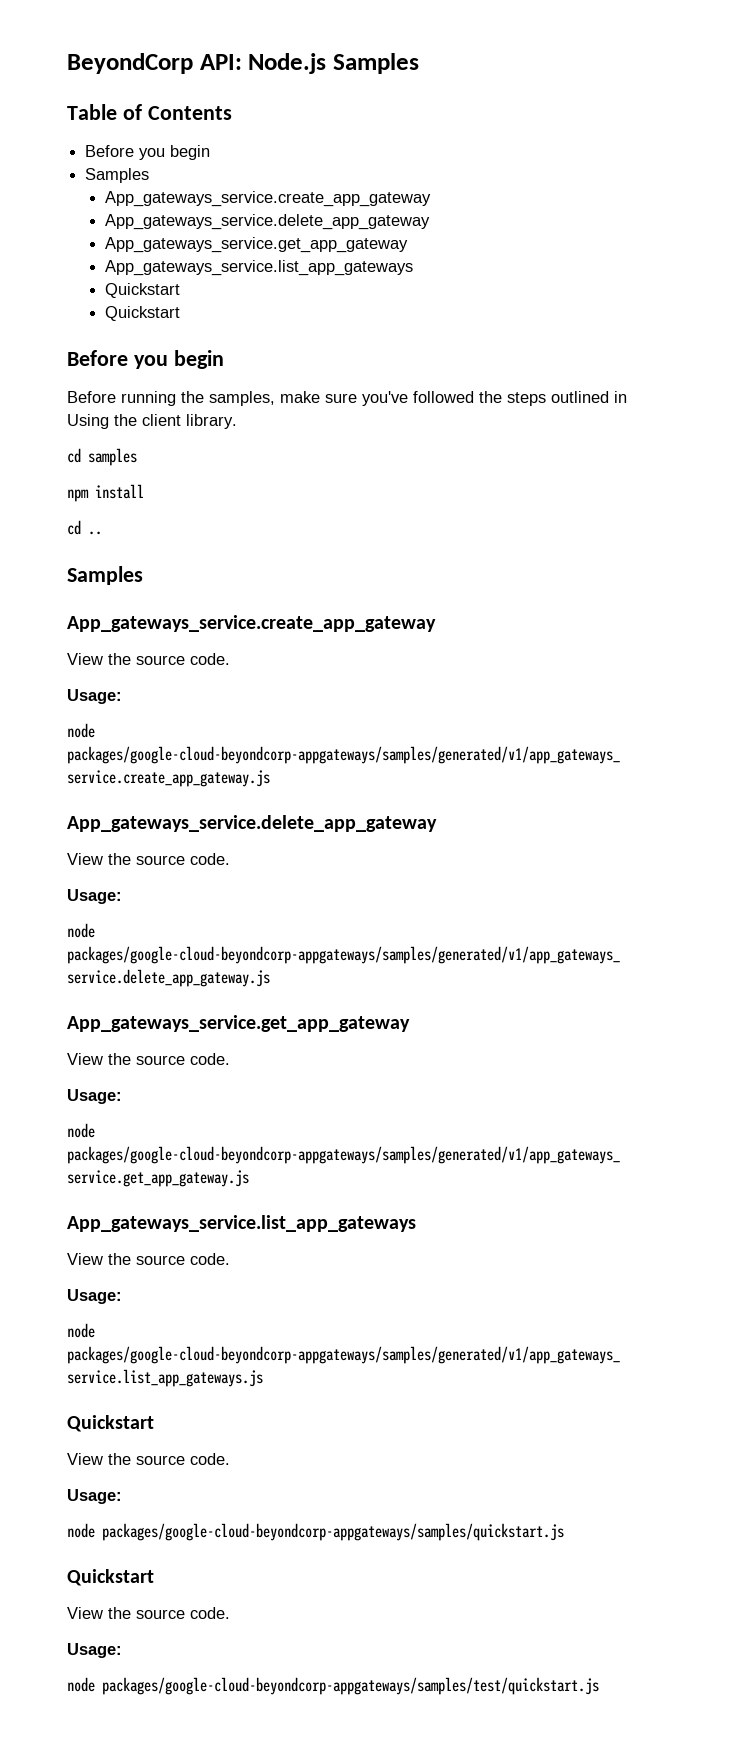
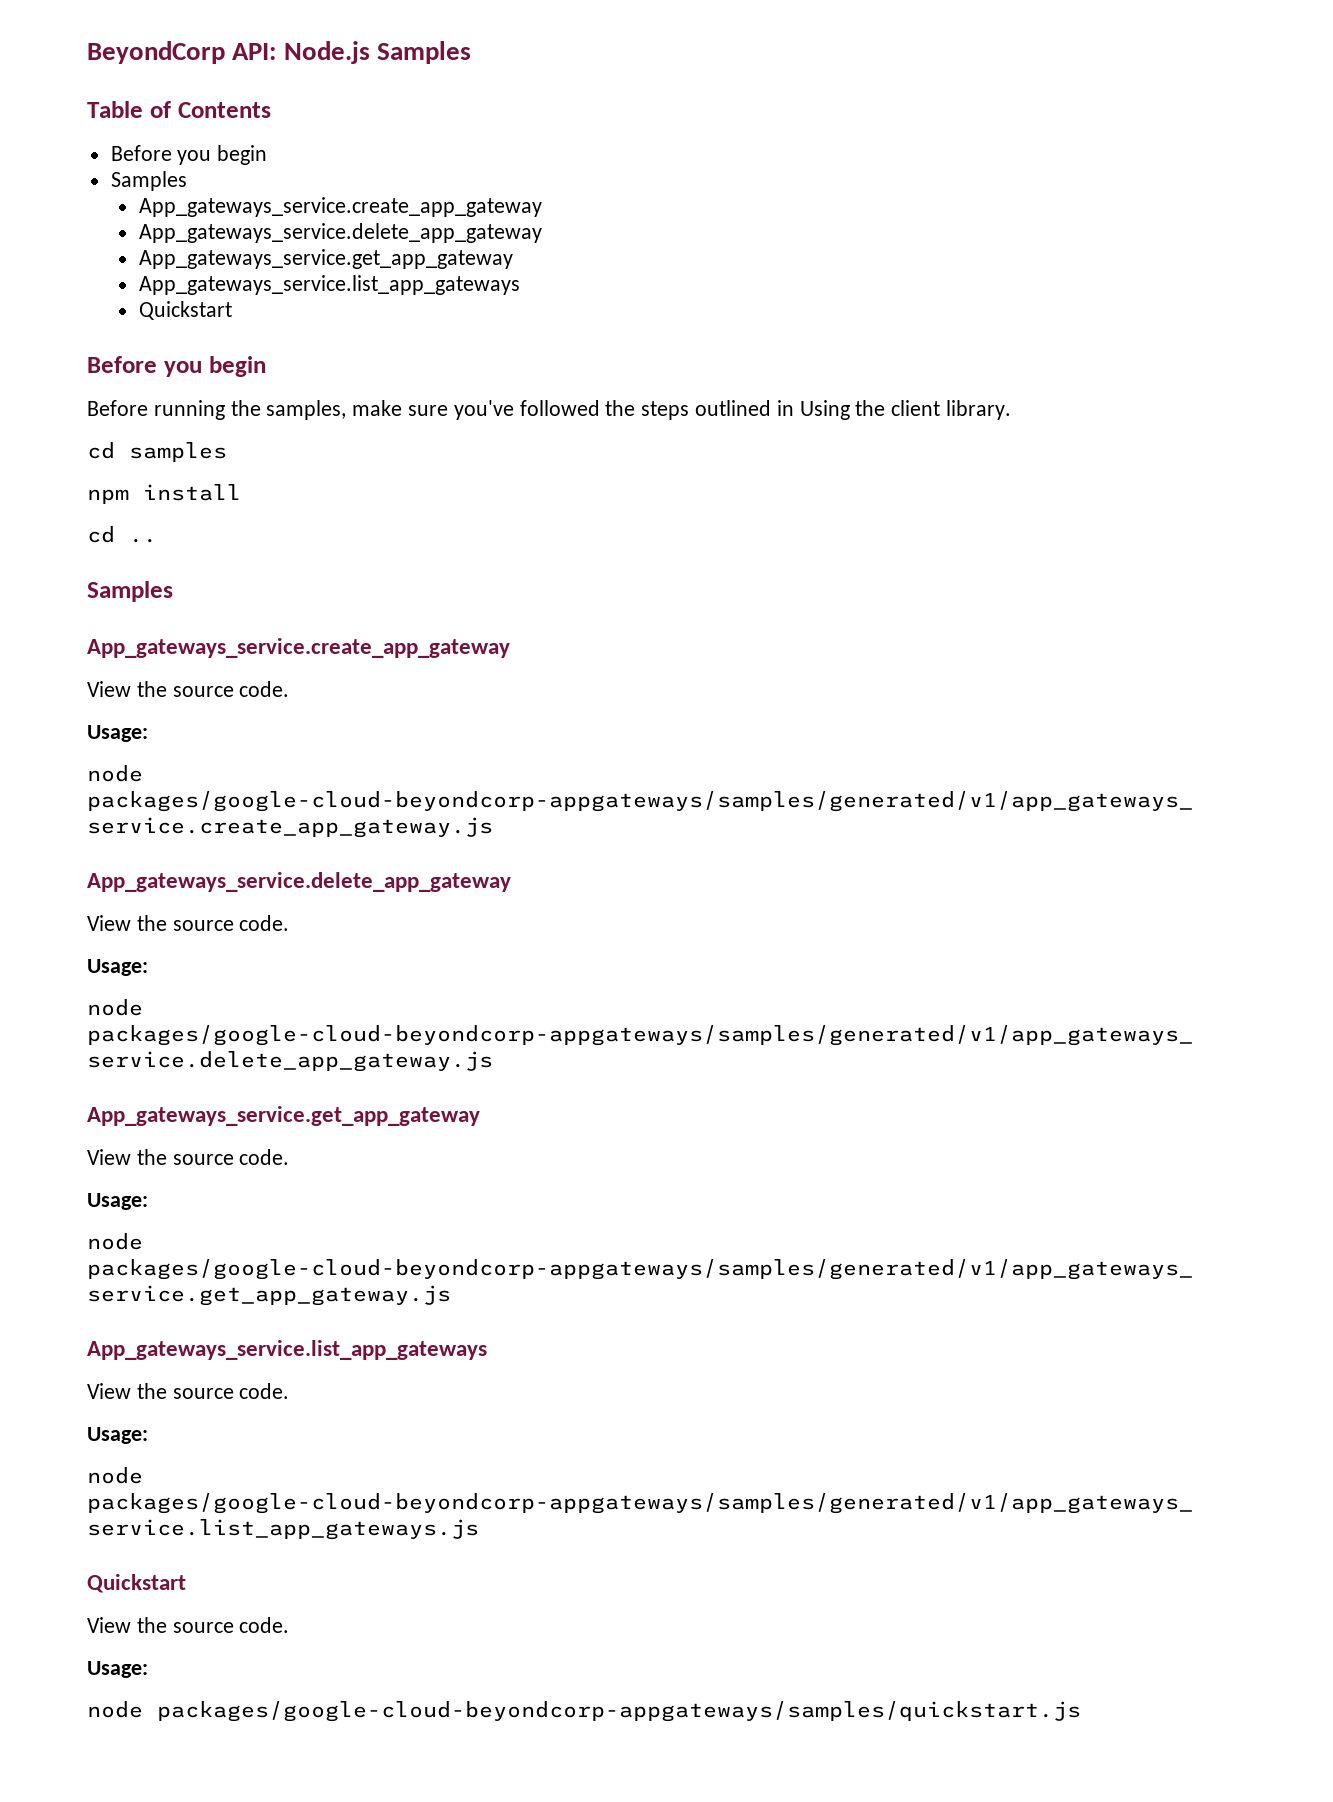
[104,306,180,321] // Quickstart -> (232, 310) none
[67,1569,154,1586] [67,1607,230,1619] [67,1643,122,1658] [67,1677,599,1695] // Quickstart // View the source code. // Usage: // node packages/google-cloud-beyondcorp-appgateways/samples/test/quickstart.js -> (1081, 1711) none

